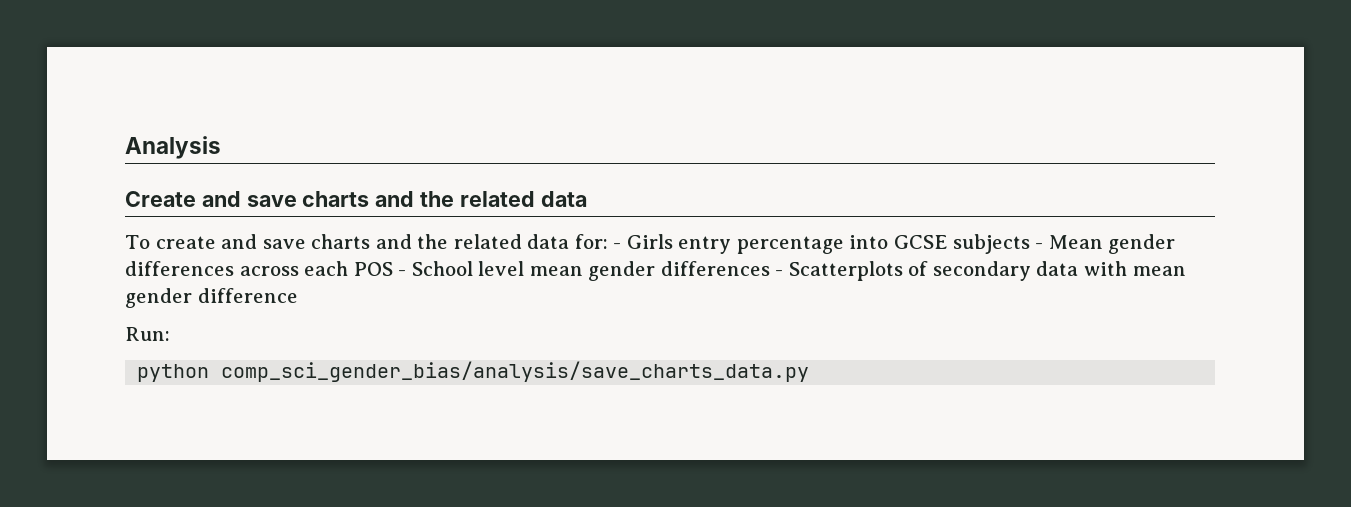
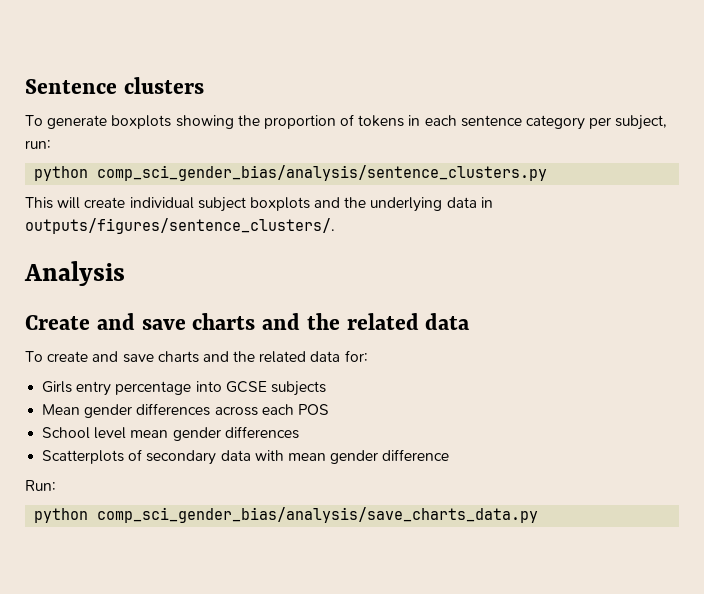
(125, 147) none -> [25,77,204,94] [25,114,668,130] [25,140,51,149] [34,165,548,181] [25,197,493,212] [25,218,335,234] Sentence clusters // To generate boxplots showing the proportion of tokens in each sentence category per subject, run: // python comp_sci_gender_bias/analysis/sentence_clusters.py // This will create individual subject boxplots and the underlying data in outputs/figures/sentence_clusters/. //
[613,243,622,249] - -> (368, 356) //
[1035,243,1044,249] - -> (326, 388) //
[398,270,407,276] - -> (329, 409) //
[775,270,784,276] - -> (299, 432) //

